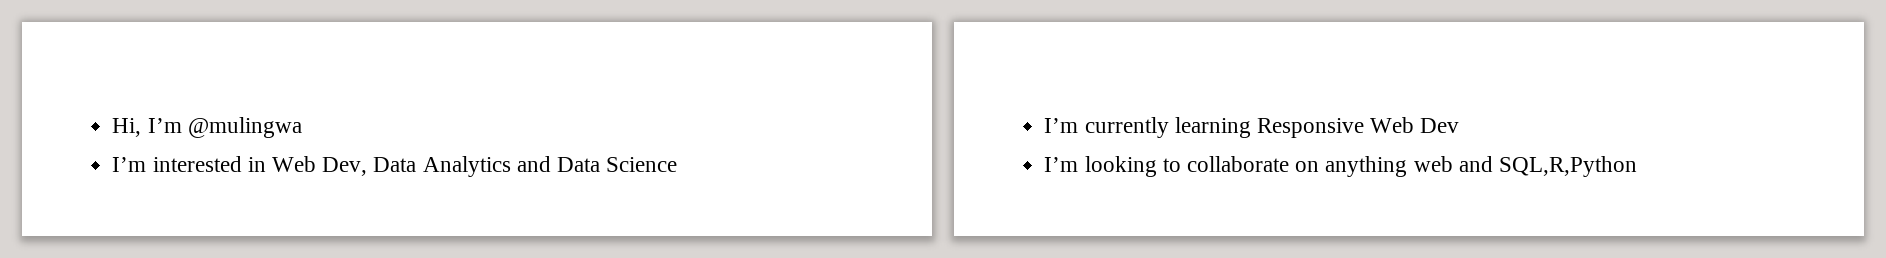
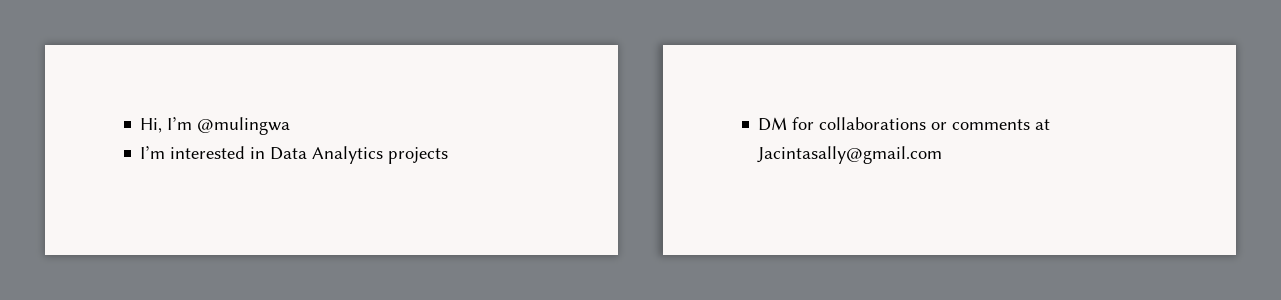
[271,156,678,177] [1044,117,1460,138] [1044,156,1637,177] Web Dev, Data Analytics and Data Science // I’m currently learning Responsive Web Dev // I’m looking to collaborate on anything web and SQL,R,Python -> [270,146,449,164] [758,117,1051,131] [757,146,943,164] Data Analytics projects // DM for collaborations or comments at Jacintasally@gmail.com

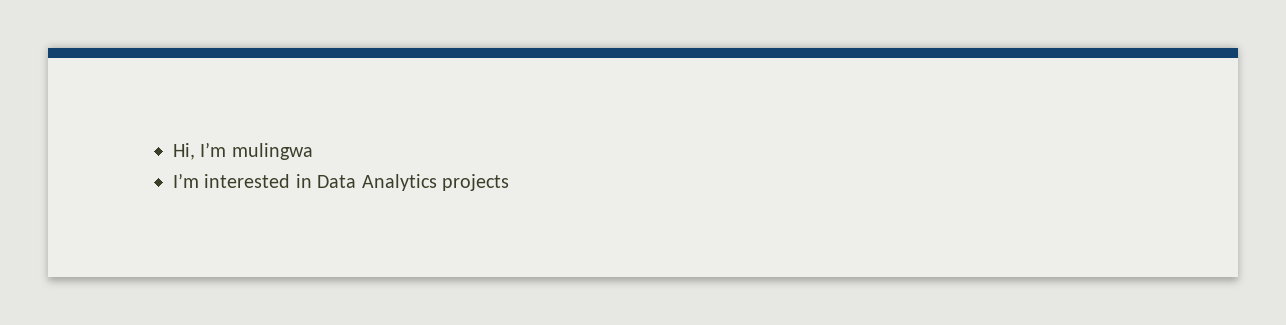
[197,117,291,135] @mulingwa -> [231,143,313,160] mulingwa
[758,117,1051,131] [757,146,943,164] // DM for collaborations or comments at Jacintasally@gmail.com -> (509, 182) none

